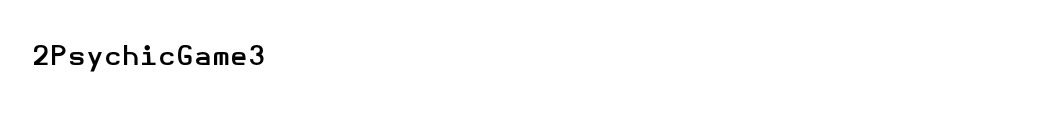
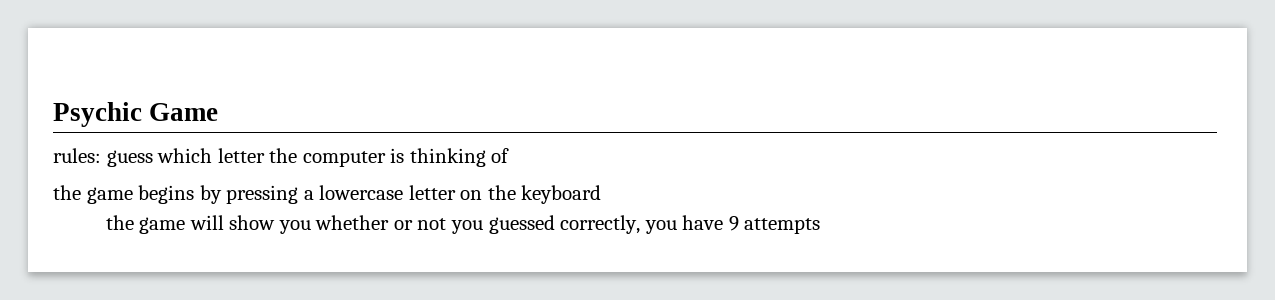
[32,45,266,72] 2PsychicGame3 -> [53,102,219,127] [53,148,510,167] [53,185,602,204] [105,215,821,234] Psychic Game // rules: guess which letter the computer is thinking of // the game begins by pressing a lowercase letter on the keyboard // the game will show you whether or not you guessed correctly, you have 9 attempts

